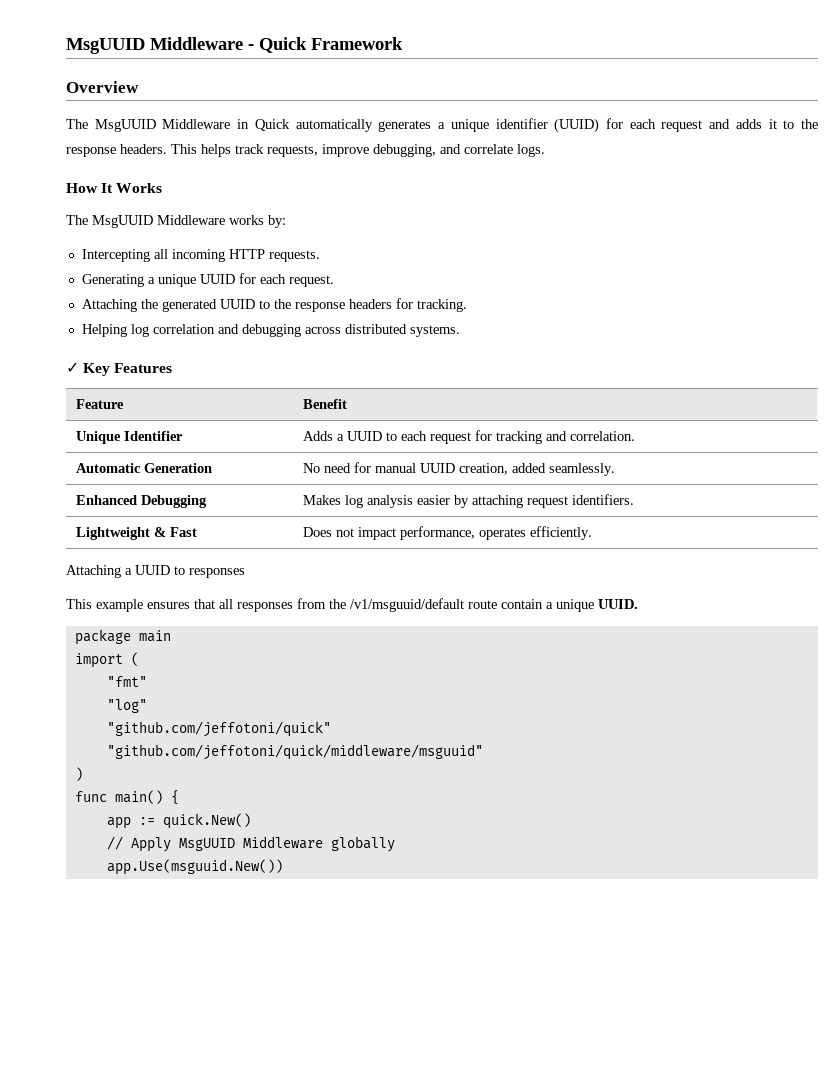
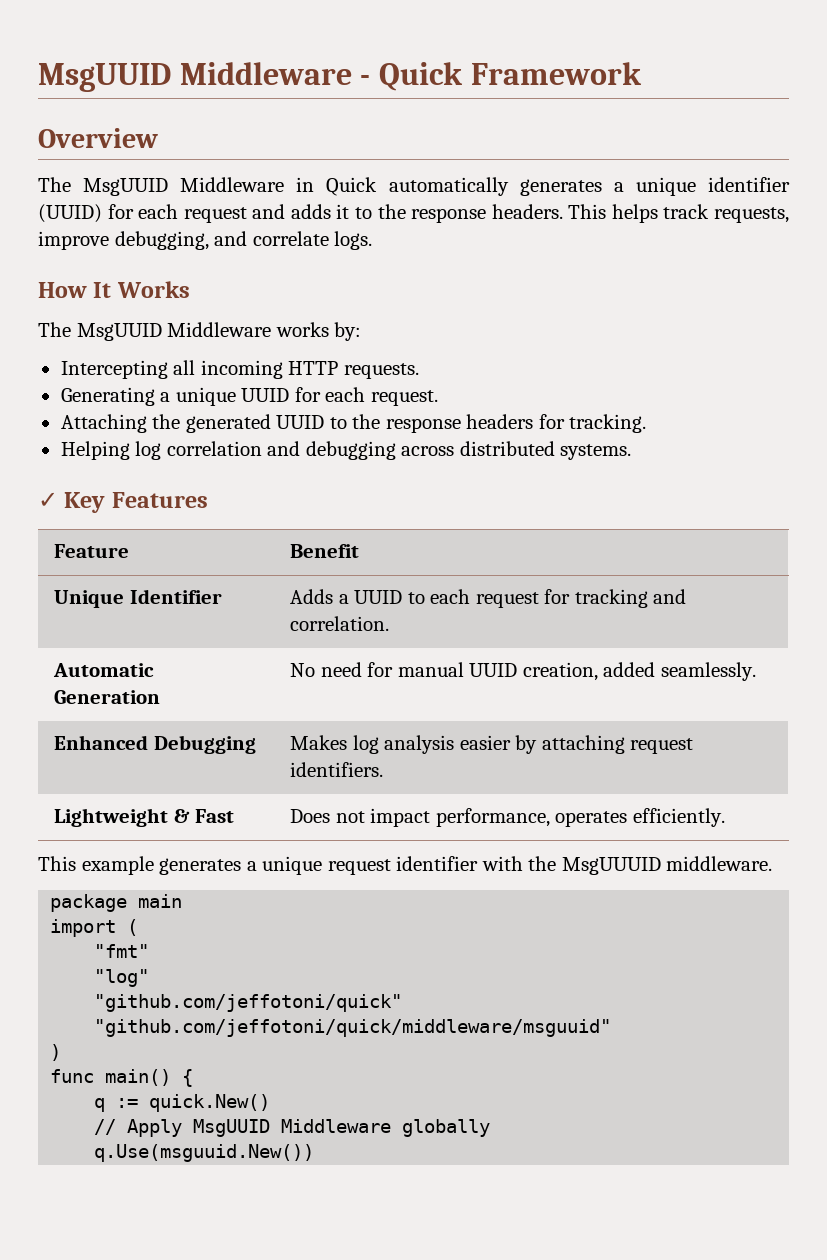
[66,565,245,578] [66,598,638,612] Attaching a UUID to responses // This example ensures that all responses from the /v1/msguuid/default route contain a unique UUID. -> [38,856,773,875] This example generates a unique request identifier with the MsgUUUID middleware.
[106,817,131,829] app -> [94,1098,106,1112] q
[106,859,283,875] app.Use(msguuid.New()) -> [94,1144,315,1162] q.Use(msguuid.New())

